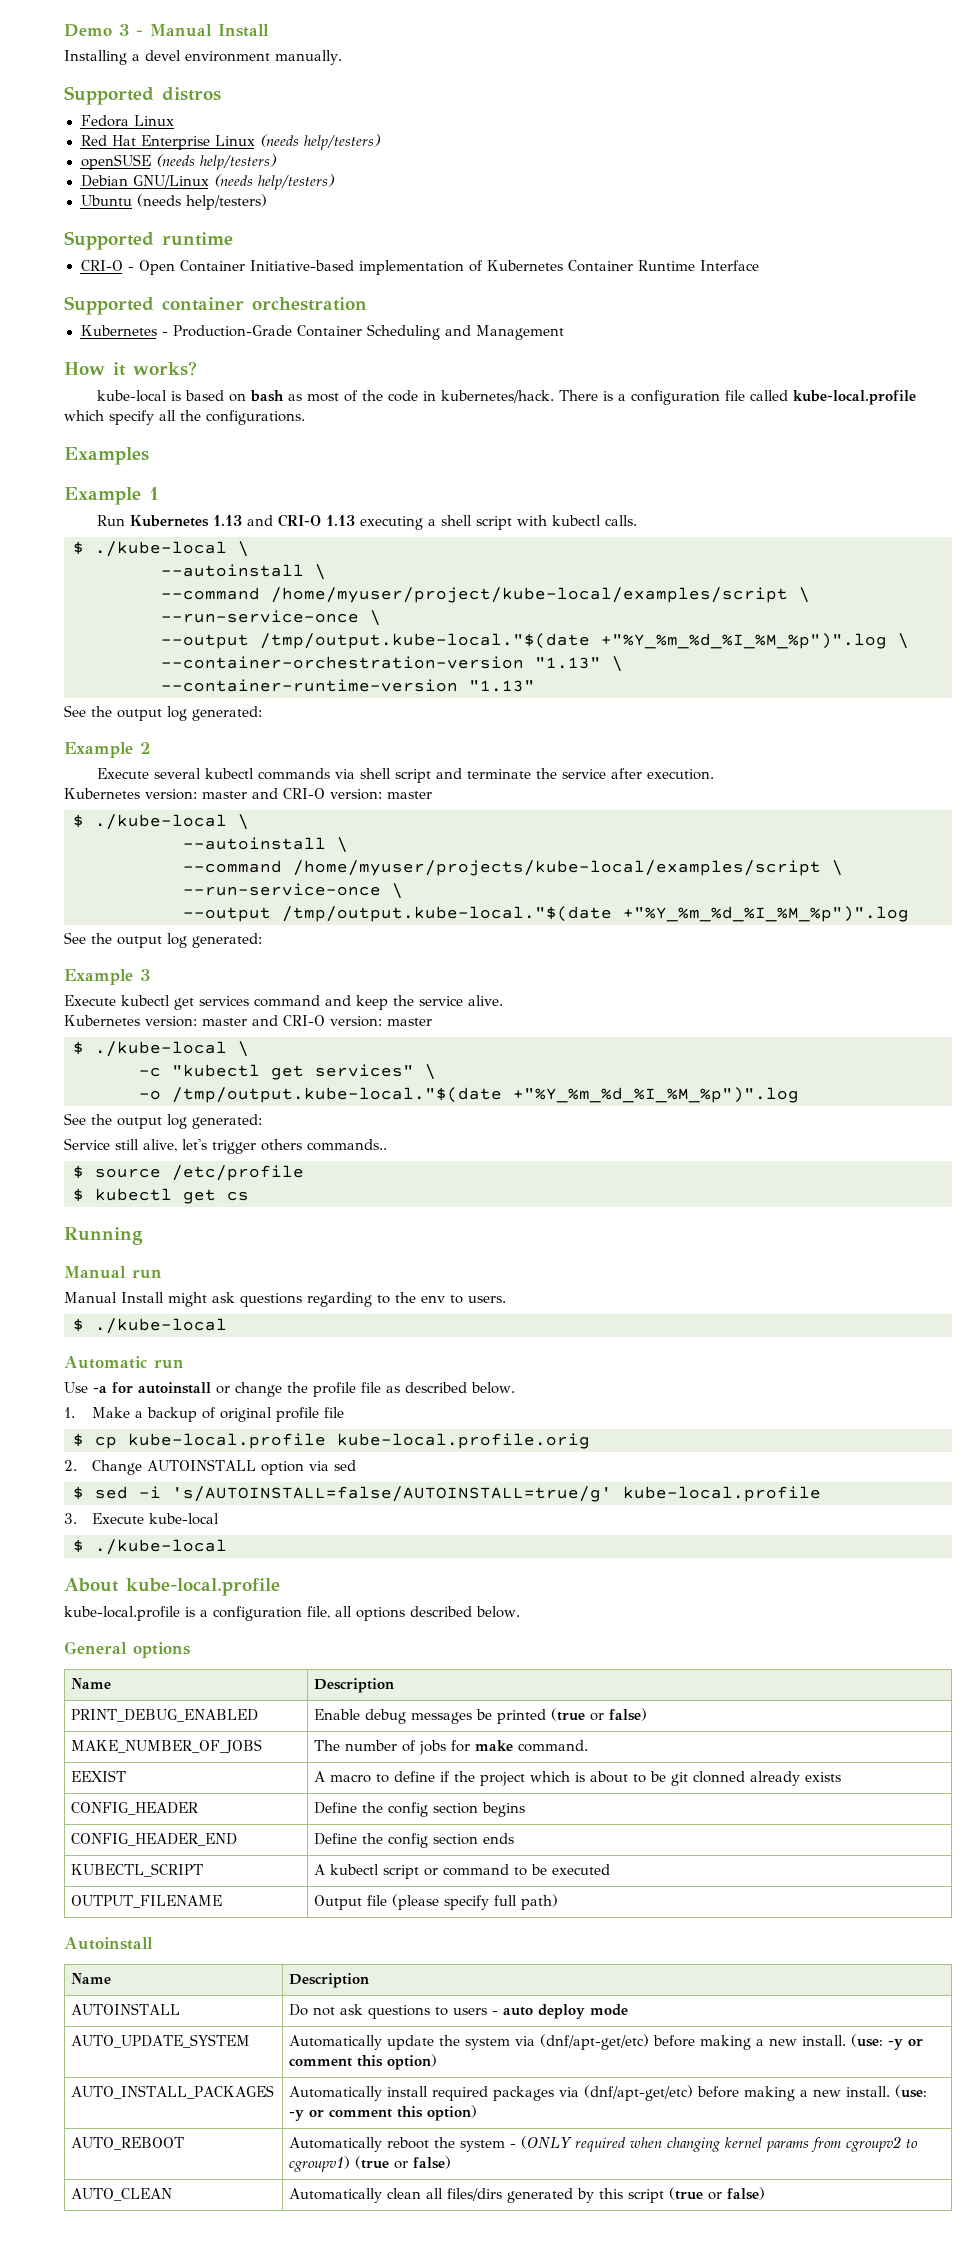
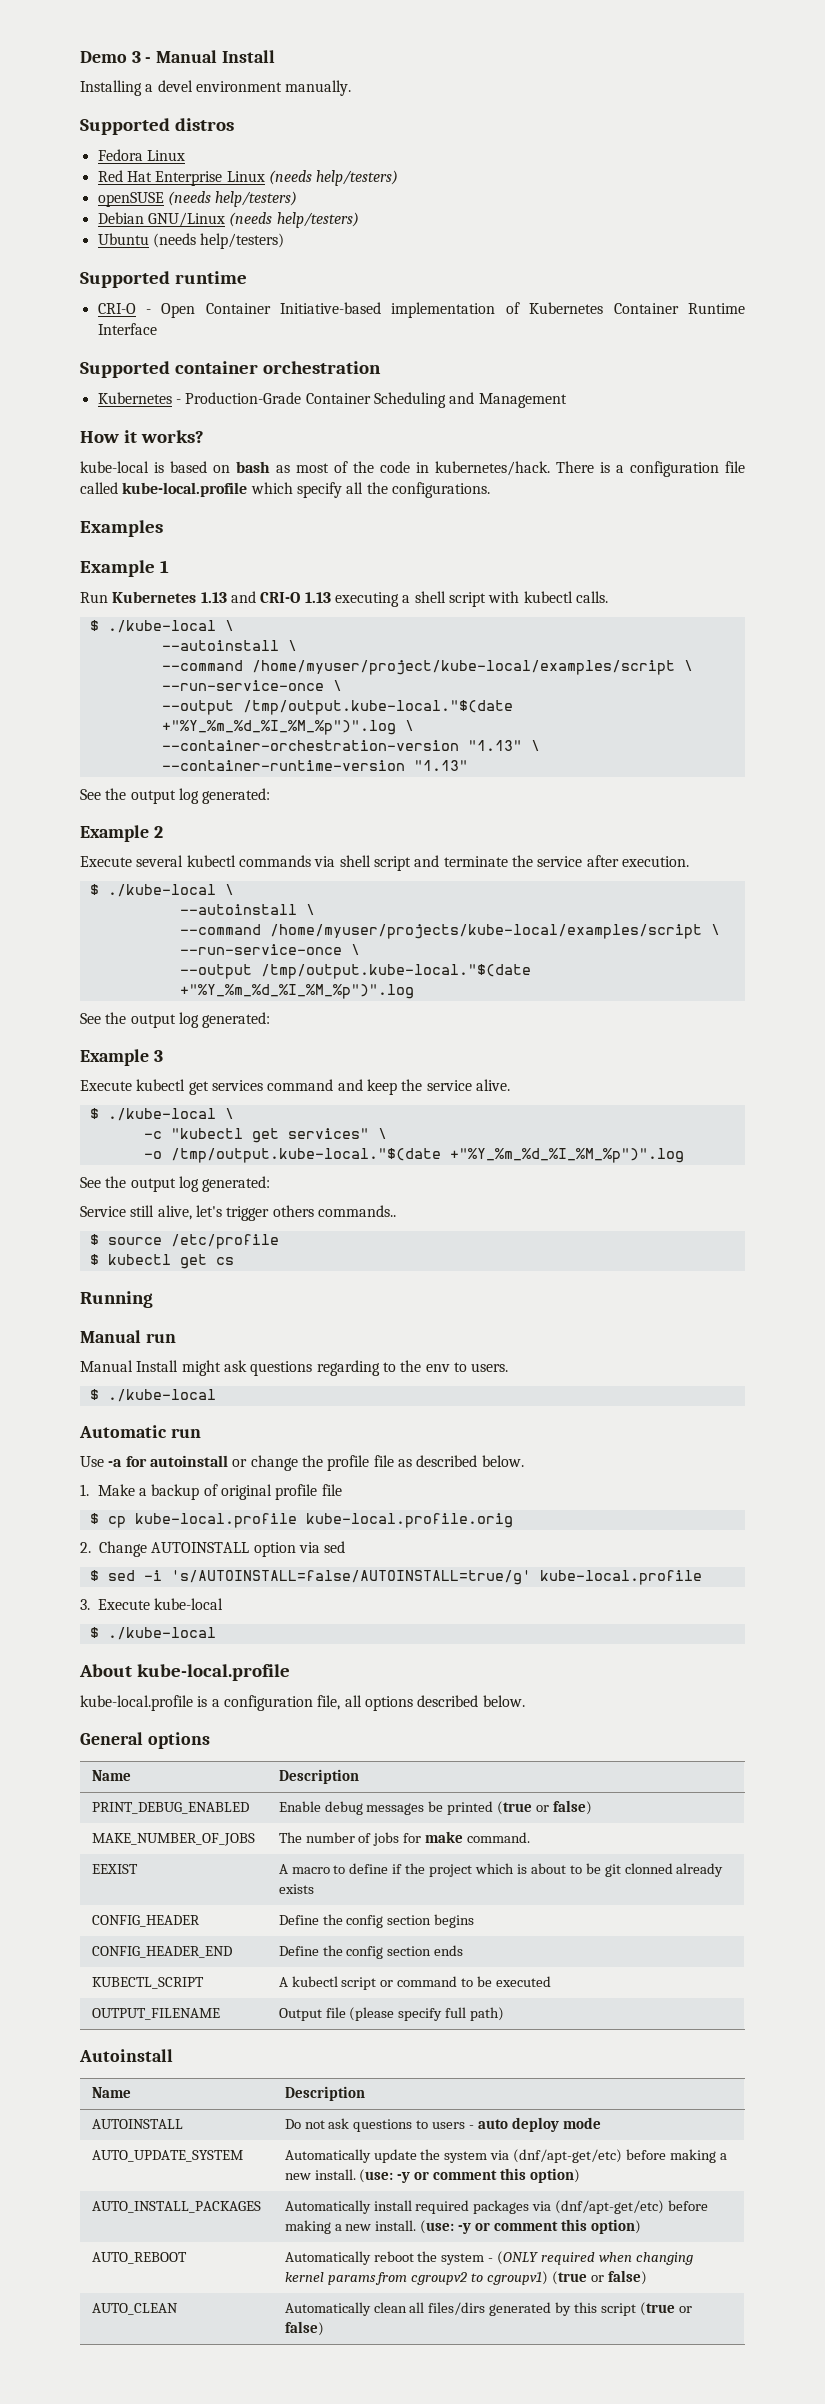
[64,788,432,800] // Kubernetes version: master and CRI-O version: master -> (689, 861) none
[64,1015,432,1027] // Kubernetes version: master and CRI-O version: master -> (510, 1085) none

